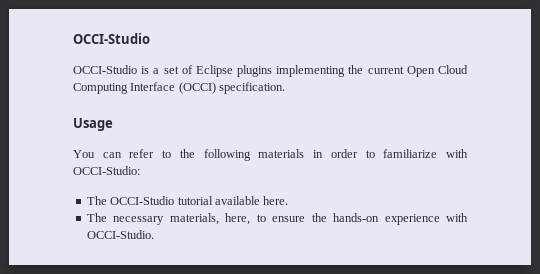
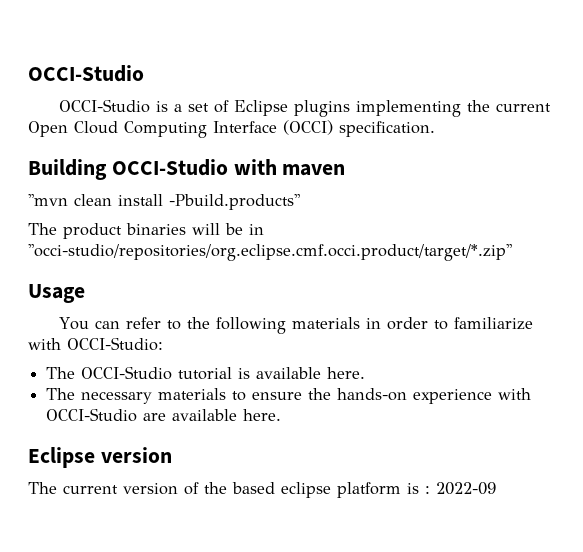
(286, 88) none -> [28,159,346,180] [28,194,300,210] [28,223,264,239] [28,244,512,261] // Building OCCI-Studio with maven // ''mvn clean install -Pbuild.products'' // The product binaries will be in ''occi-studio/repositories/org.eclipse.cmf.occi.product/target/*.zip''
(213, 200) none -> [238,368,251,379] is
[169,213,251,225] materials, here, -> [158,388,227,400] materials
[86,230,154,239] OCCI-Studio. -> [46,408,282,422] [28,447,172,468] [28,482,496,498] OCCI-Studio are available here. // Eclipse version // The current version of the based eclipse platform is : 2022-09

